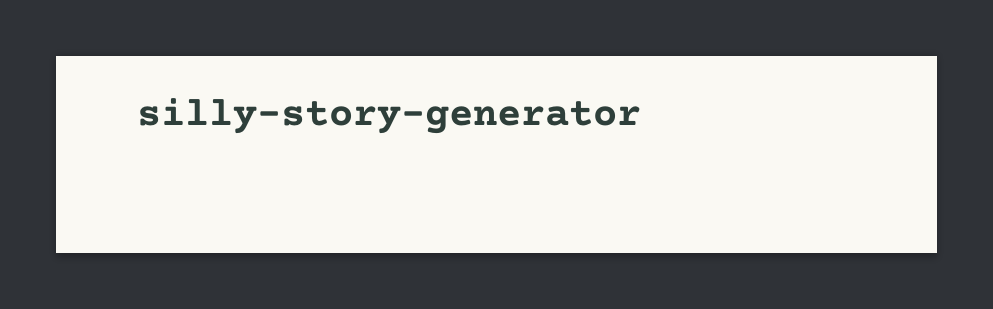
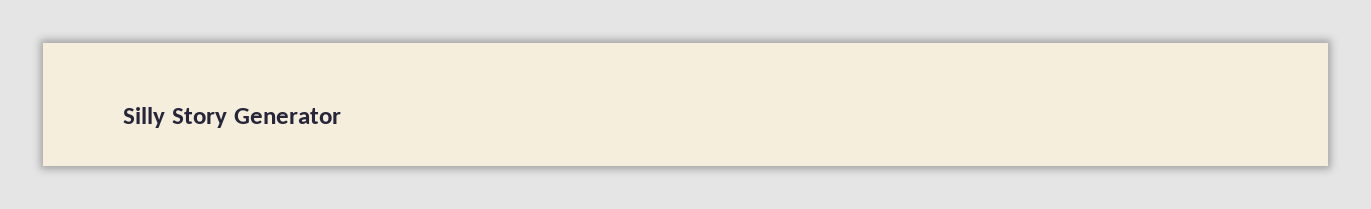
[137,98,641,134] silly-story-generator -> [123,107,341,128] Silly Story Generator

